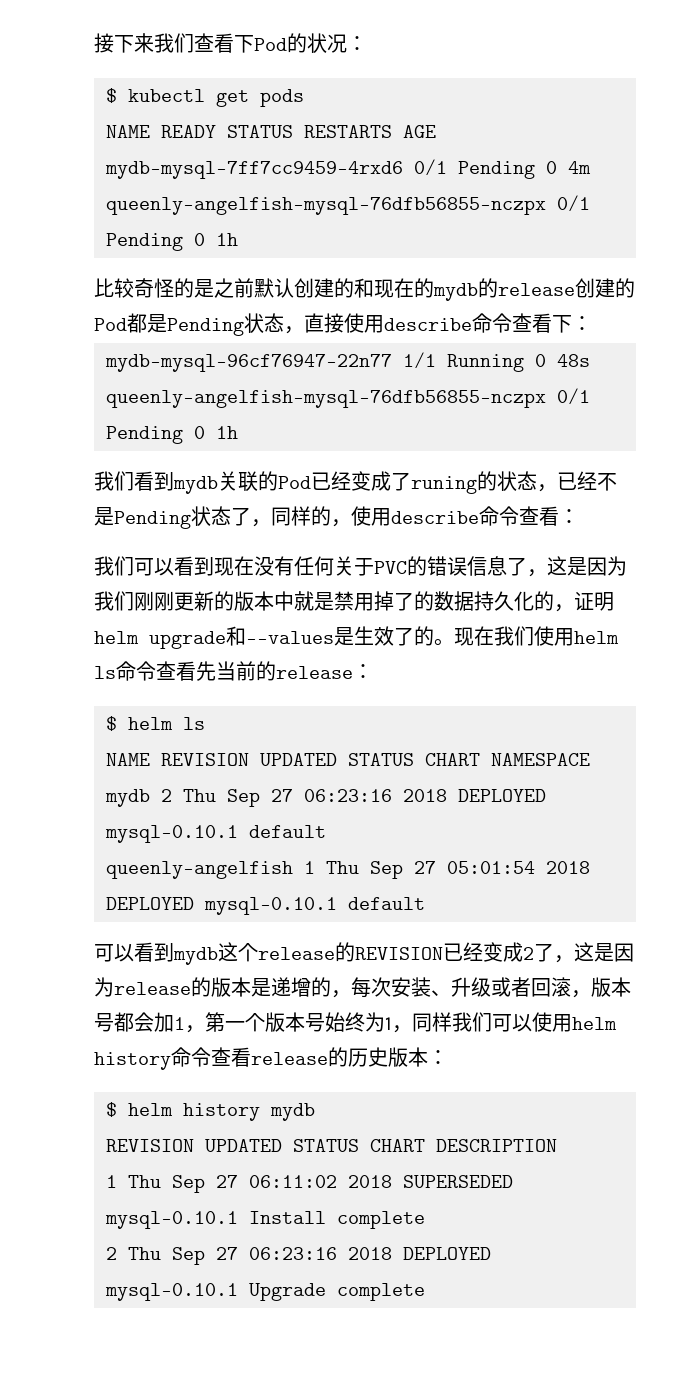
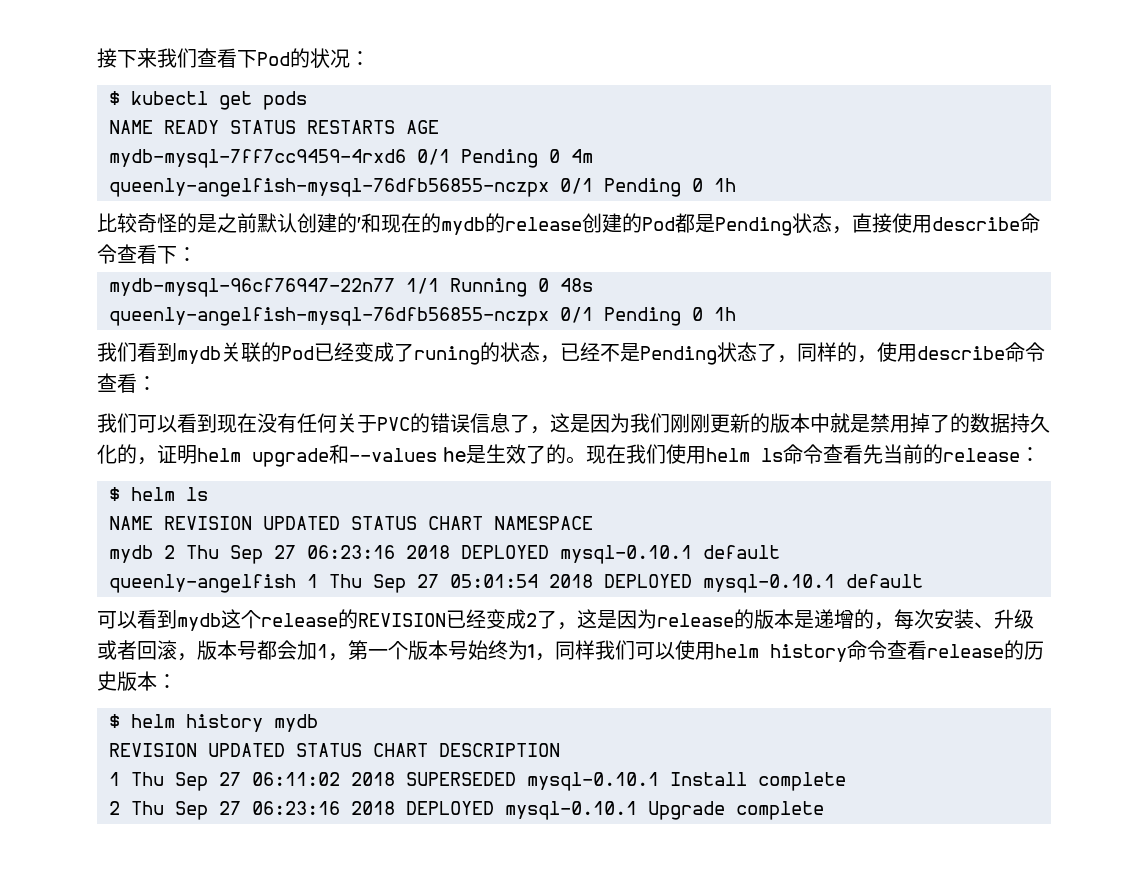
(354, 288) none -> [357,217,361,231] '
(334, 637) none -> [443,447,466,462] he

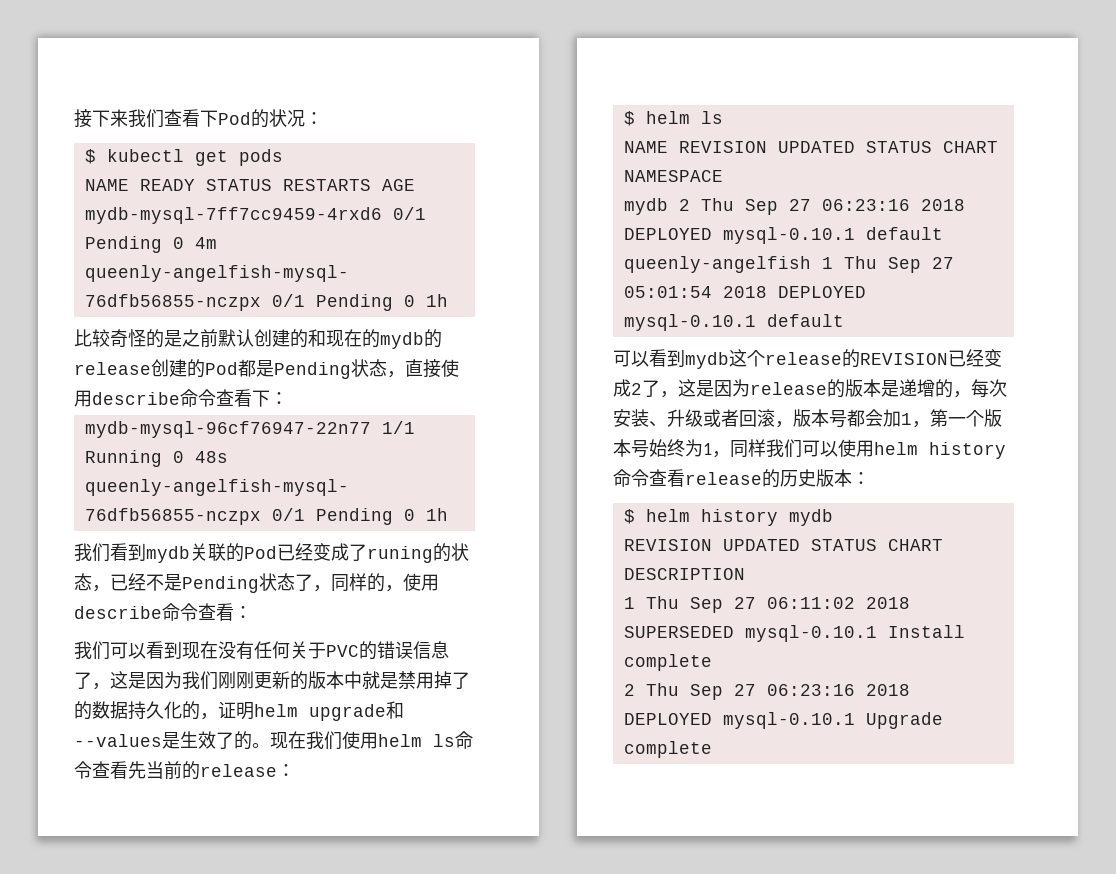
[357,217,361,231] ' -> (308, 338) none
[443,447,466,462] he -> (162, 740) none

